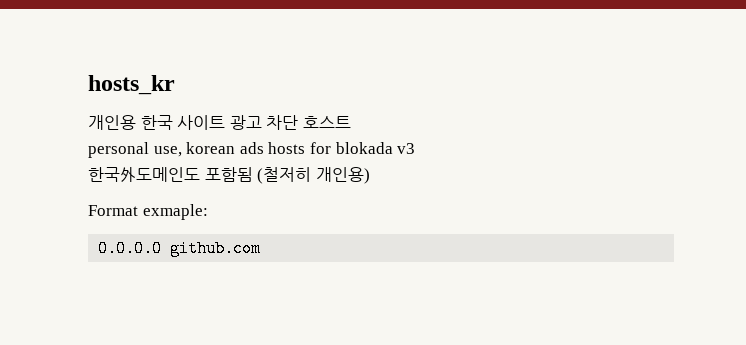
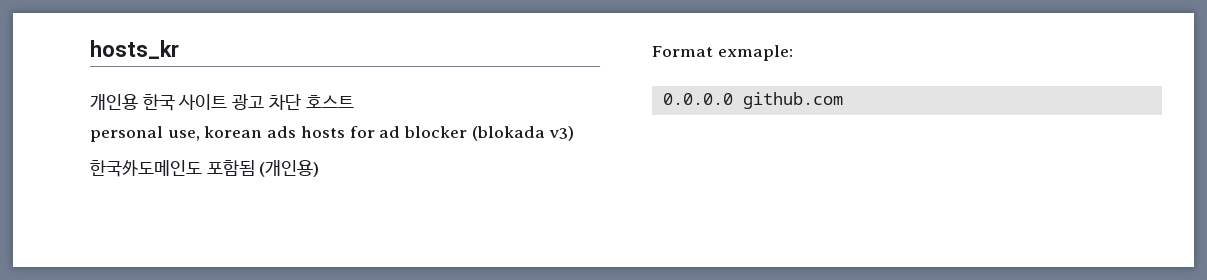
[335,142,416,154] blokada v3 -> [379,126,574,141] ad blocker (blokada v3)
[257,167,370,184] (철저히 개인용) -> [259,160,320,177] (개인용)

